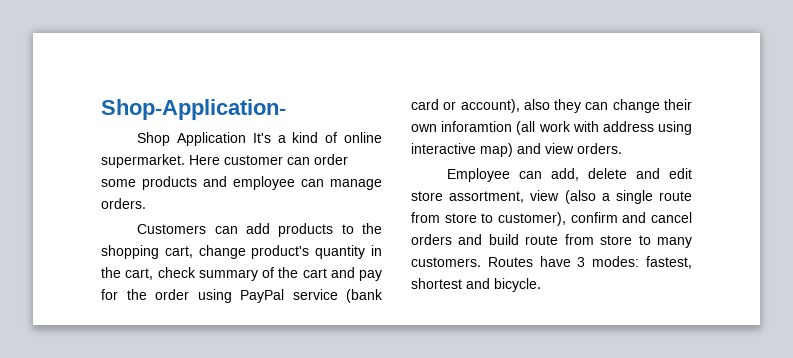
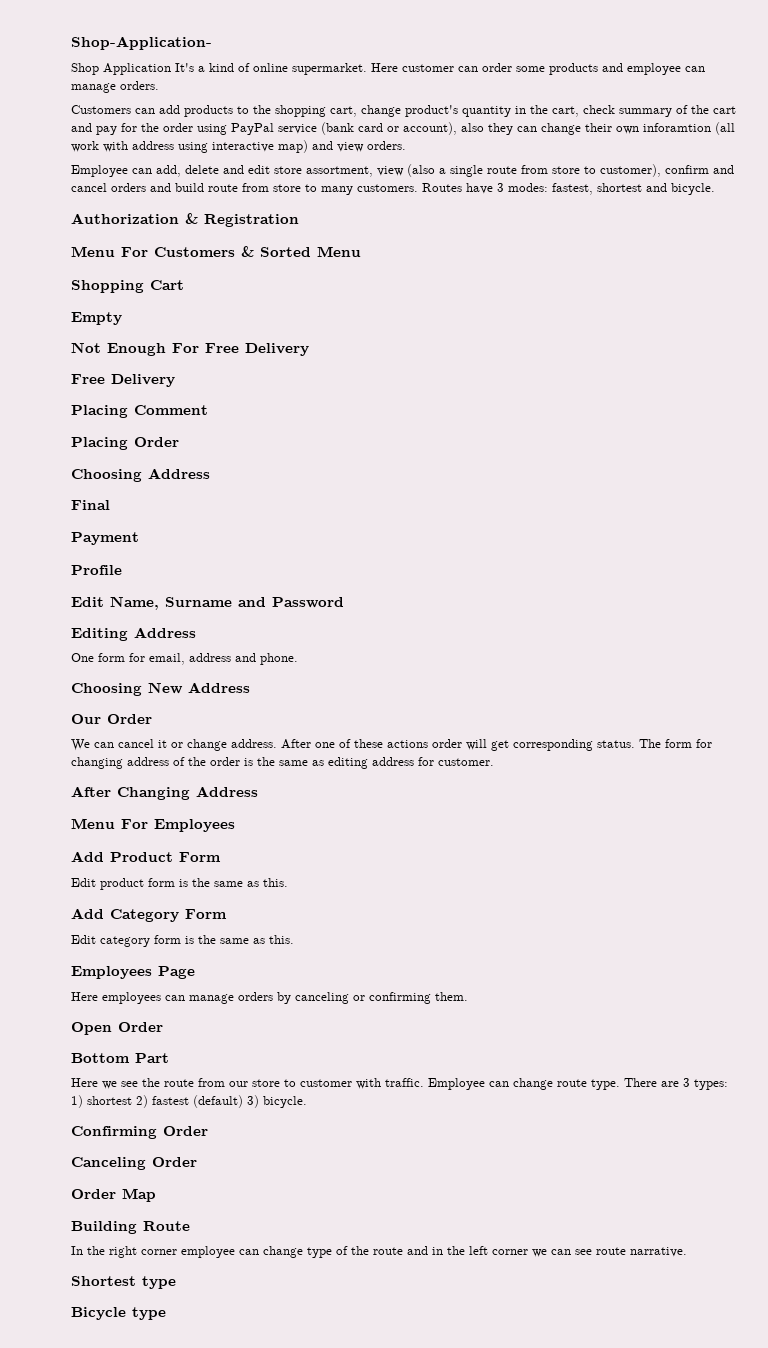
(541, 285) none -> [71,213,299,227] [71,246,361,257] [71,280,184,293] [71,312,122,325] [71,342,309,356] [71,374,175,387] [71,405,208,418] [71,437,179,450] [71,468,210,482] [71,500,110,510] [71,532,139,545] [71,565,122,575] [71,596,344,610] [71,627,196,641] [71,653,298,665] [71,682,250,696] [71,714,152,724] [71,739,712,751] [71,757,494,769] [71,786,258,800] [71,818,235,832] [71,851,221,862] [71,878,288,890] [71,908,227,922] [71,935,294,947] [71,966,195,979] [71,992,468,1004] [71,1022,163,1035] [71,1053,169,1063] [71,1078,728,1090] [71,1095,307,1108] [71,1126,208,1139] [71,1157,197,1170] [71,1188,156,1202] [71,1221,190,1234] [71,1246,687,1258] [71,1276,176,1289] [71,1307,166,1320] // Authorization & Registration // Menu For Customers & Sorted Menu // Shopping Cart // Empty // Not Enough For Free Delivery // Free Delivery // Placing Comment // Placing Order // Choosing Address // Final // Payment // Profile // Edit Name, Surname and Password // Editing Address // One form for email, address and phone. // Choosing New Address // Our Order // We can cancel it or change address. After one of these actions order will get corresponding status. The form for changing address of the order is the same as editing address for customer. // After Changing Address // Menu For Employees // Add Product Form // Edit product form is the same as this. // Add Category Form // Edit category form is the same as this. // Employees Page // Here employees can manage orders by canceling or confirming them. // Open Order // Bottom Part // Here we see the route from our store to customer with traffic. Employee can change route type. There are 3 types: 1) shortest 2) fastest (default) 3) bicycle. // Confirming Order // Canceling Order // Order Map // Building Route // In the right corner employee can change type of the route and in the left corner we can see route narrative. // Shortest type // Bicycle type

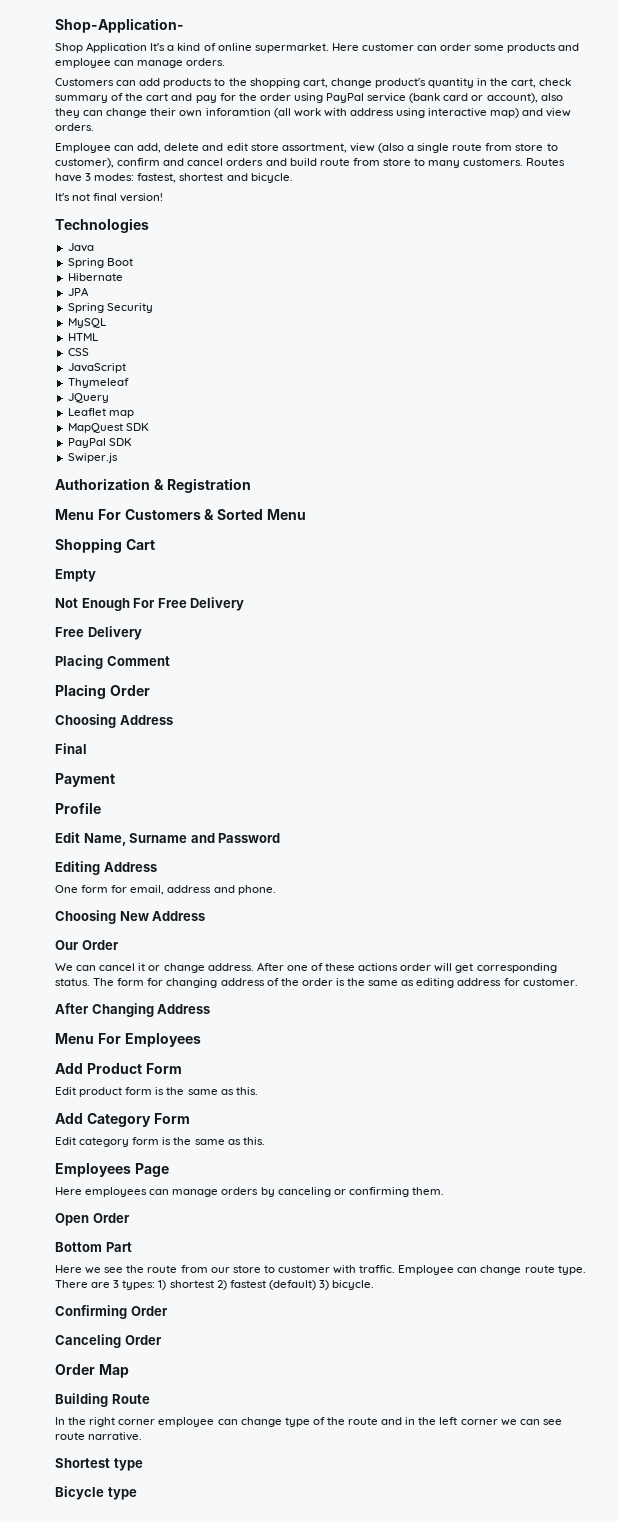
(715, 189) none -> [55,193,164,202] [55,218,149,233] [67,243,94,252] [67,258,133,268] [67,273,123,281] [67,287,89,296] [67,303,153,313] [67,318,106,328] [67,333,98,341] [67,348,89,356] [67,363,126,373] [67,378,129,388] [67,393,109,403] [67,408,134,418] [67,423,149,433] [67,438,132,448] [67,453,118,463] // It's not final version! // Technologies // Java // Spring Boot // Hibernate // JPA // Spring Security // MySQL // HTML // CSS // JavaScript // Thymeleaf // JQuery // Leaflet map // MapQuest SDK // PayPal SDK // Swiper.js

